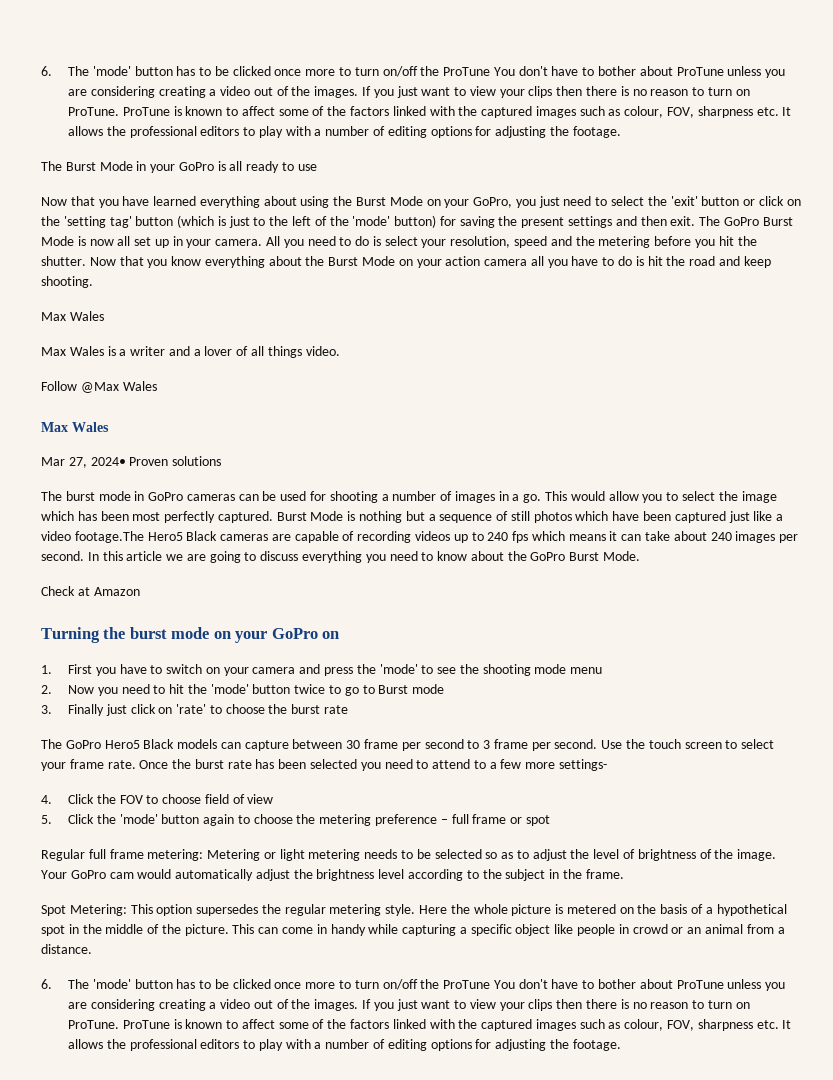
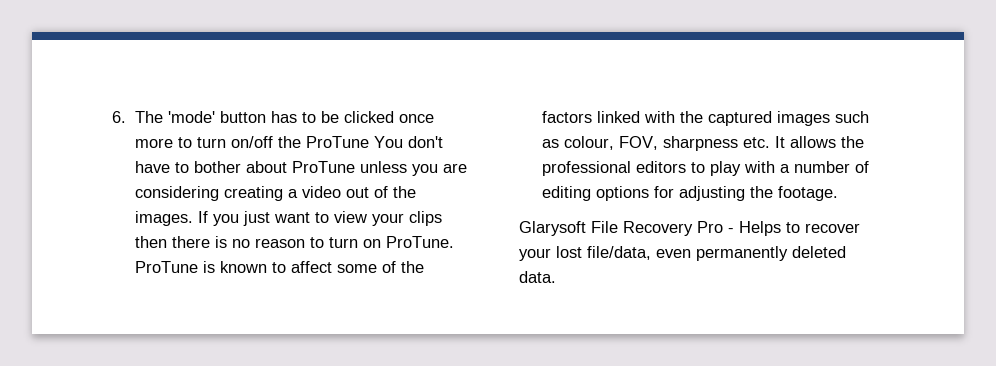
[41,161,317,173] [41,196,801,208] [41,215,793,228] [41,236,757,248] [41,256,771,268] [41,276,93,288] [41,311,104,321] [41,346,340,358] [41,381,157,393] [41,422,109,432] [41,456,222,468] [41,491,777,503] [41,511,784,523] [41,531,799,543] [41,551,641,563] [41,586,140,596] [41,627,340,643] [41,664,603,676] [41,684,445,696] [41,704,349,716] [41,739,775,751] [41,759,608,771] [41,794,274,804] [41,814,550,826] [41,849,777,861] [41,869,624,881] [41,904,787,916] [41,924,785,936] [41,944,92,954] [41,979,786,991] [68,999,750,1011] [68,1019,792,1031] [68,1039,621,1051] The Burst Mode in your GoPro is all ready to use // Now that you have learned everything about using the Burst Mode on your GoPro, you just need to select the 'exit' button or click on the 'setting tag' button (which is just to the left of the 'mode' button) for saving the present settings and then exit. The GoPro Burst Mode is now all set up in your camera. All you need to do is select your resolution, speed and the metering before you hit the shutter. Now that you know everything about the Burst Mode on your action camera all you have to do is hit the road and keep shooting. // Max Wales // Max Wales is a writer and a lover of all things video. // Follow @Max Wales // Max Wales // Mar 27, 2024• Proven solutions // The burst mode in GoPro cameras can be used for shooting a number of images in a go. This would allow you to select the image which has been most perfectly captured. Burst Mode is nothing but a sequence of still photos which have been captured just like a video footage.The Hero5 Black cameras are capable of recording videos up to 240 fps which means it can take about 240 images per second. In this article we are going to discuss everything you need to know about the GoPro Burst Mode. // Check at Amazon // Turning the burst mode on your GoPro on // 1. First you have to switch on your camera and press the 'mode' to see the shooting mode menu // 2. Now you need to hit the 'mode' button twice to go to Burst mode // 3. Finally just click on 'rate' to choose the burst rate // The GoPro Hero5 Black models can capture between 30 frame per second to 3 frame per second. Use the touch screen to select your frame rate. Once the burst rate has been selected you need to attend to a few more settings- // 4. Click the FOV to choose field of view // 5. Click the 'mode' button again to choose the metering preference – full frame or spot // Regular full frame metering: Metering or light metering needs to be selected so as to adjust the level of brightness of the image. Your GoPro cam would automatically adjust the brightness level according to the subject in the frame. // Spot Metering: This option supersedes the regular metering style. Here the whole picture is metered on the basis of a hypothetical spot in the middle of the picture. This can come in handy while capturing a specific object like people in crowd or an animal from a distance. // 6. The 'mode' button has to be clicked once more to turn on/off the ProTune You don't have to bother about ProTune unless you are considering creating a video out of the images. If you just want to view your clips then there is no reason to turn on ProTune. ProTune is known to affect some of the factors linked with the captured images such as colour, FOV, sharpness etc. It allows the professional editors to play with a number of editing options for adjusting the footage. -> [519,221,860,236] [519,246,846,261] [519,271,556,283] Glarysoft File Recovery Pro - Helps to recover your lost file/data, even permanently deleted data.

